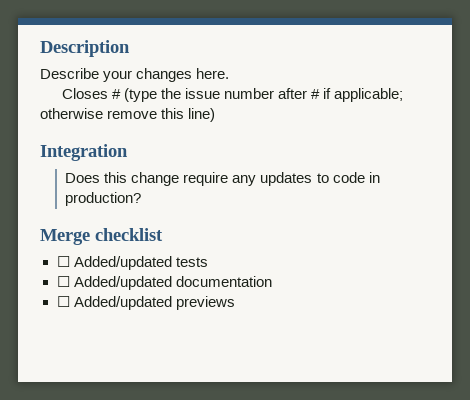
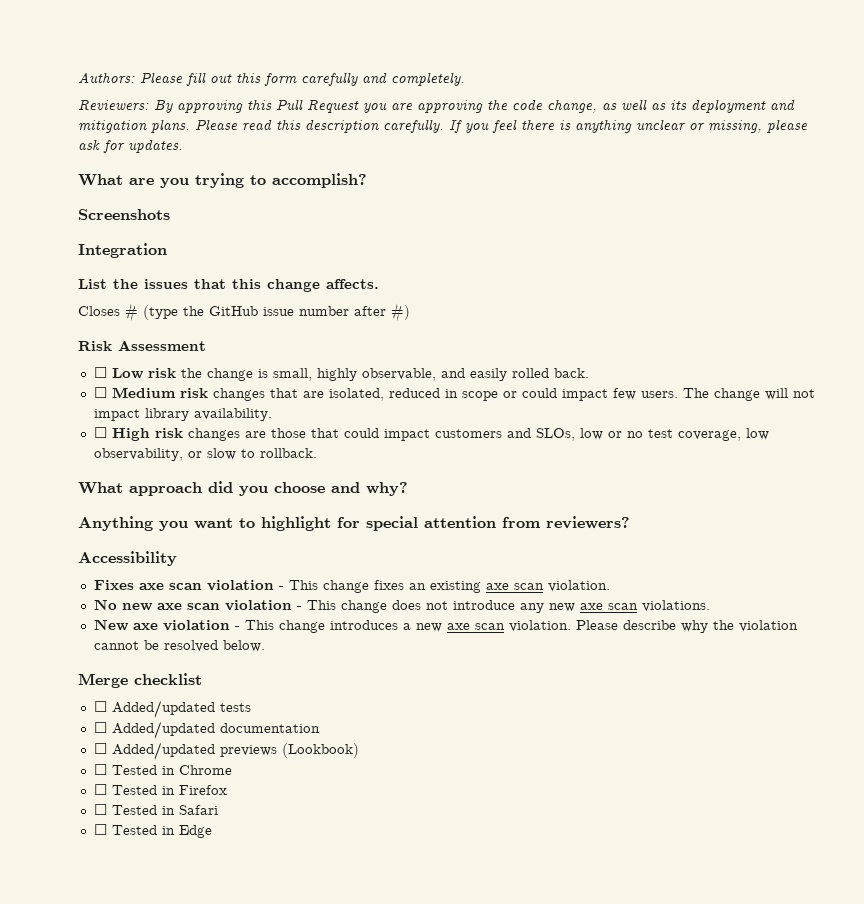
[40,40,130,57] [40,68,230,82] Description // Describe your changes here. -> [78,72,465,86] [78,99,795,113] [78,119,808,133] [78,139,183,153] [78,173,367,188] [78,209,170,220] [78,243,167,258] [78,279,379,292] Authors: Please fill out this form carefully and completely. // Reviewers: By approving this Pull Request you are approving the code change, as well as its deployment and mitigation plans. Please read this description carefully. If you feel there is anything unclear or missing, please ask for updates. // What are you trying to accomplish? // Screenshots // Integration // List the issues that this change affects.
(181, 93) none -> [209,306,258,316] GitHub
[310,88,403,102] [40,108,216,122] [40,144,128,161] [65,172,380,186] [65,192,142,206] # if applicable; otherwise remove this line) // Integration // Does this change require any updates to code in production? -> [391,303,410,322] [78,340,206,351] [93,367,589,381] [93,387,815,401] [93,408,272,421] [93,427,769,441] [93,448,317,461] [78,481,408,496] [78,516,630,531] [78,551,177,566] [93,580,610,593] [93,599,710,613] [93,619,798,633] [93,640,265,652] #) // Risk Assessment // ☐ Low risk the change is small, highly observable, and easily rolled back. // ☐ Medium risk changes that are isolated, reduced in scope or could impact few users. The change will not impact library availability. // ☐ High risk changes are those that could impact customers and SLOs, low or no test coverage, low observability, or slow to rollback. // What approach did you choose and why? // Anything you want to highlight for special attention from reviewers? // Accessibility // Fixes axe scan violation - This change fixes an existing axe scan violation. // No new axe scan violation - This change does not introduce any new axe scan violations. // New axe violation - This change introduces a new axe scan violation. Please describe why the violation cannot be resolved below.
(235, 303) none -> [281,743,359,758] [93,764,232,775] [93,784,227,795] [93,804,218,815] [93,824,212,838] (Lookbook) // ☐ Tested in Chrome // ☐ Tested in Firefox // ☐ Tested in Safari // ☐ Tested in Edge

